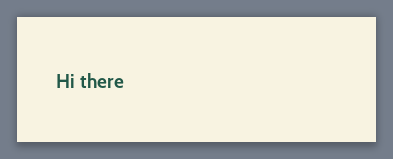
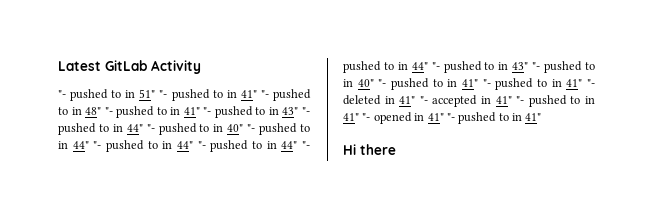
(56, 81) none -> [58,60,201,74] [58,89,311,101] [58,106,311,118] [58,123,310,135] [58,140,310,152] [343,61,595,73] [343,78,595,90] [343,95,595,107] [343,112,542,124] Latest GitLab Activity // "- pushed to in 51" "- pushed to in 41" "- pushed to in 48" "- pushed to in 41" "- pushed to in 43" "- pushed to in 44" "- pushed to in 40" "- pushed to in 44" "- pushed to in 44" "- pushed to in 44" "- pushed to in 44" "- pushed to in 43" "- pushed to in 40" "- pushed to in 41" "- pushed to in 41" "- deleted in 41" "- accepted in 41" "- pushed to in 41" "- opened in 41" "- pushed to in 41" //

